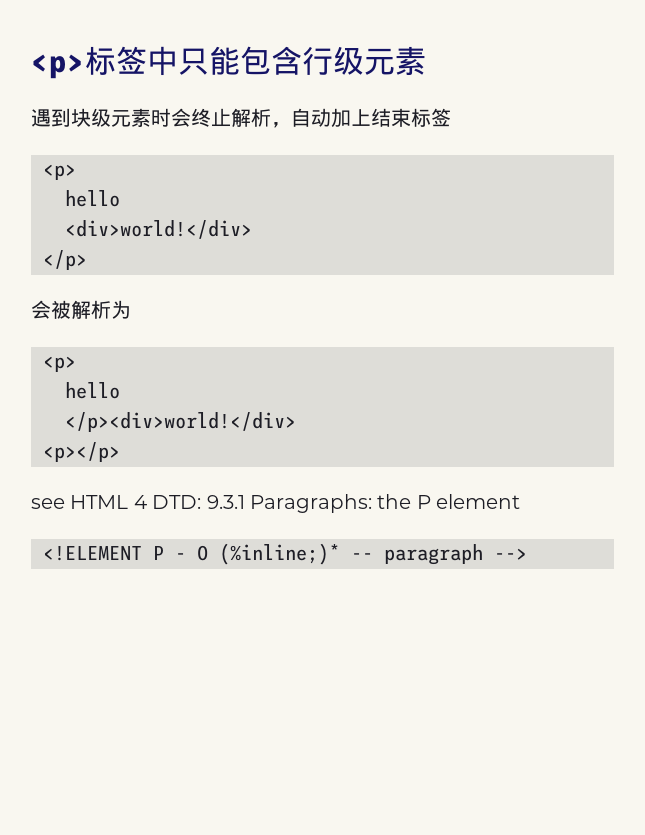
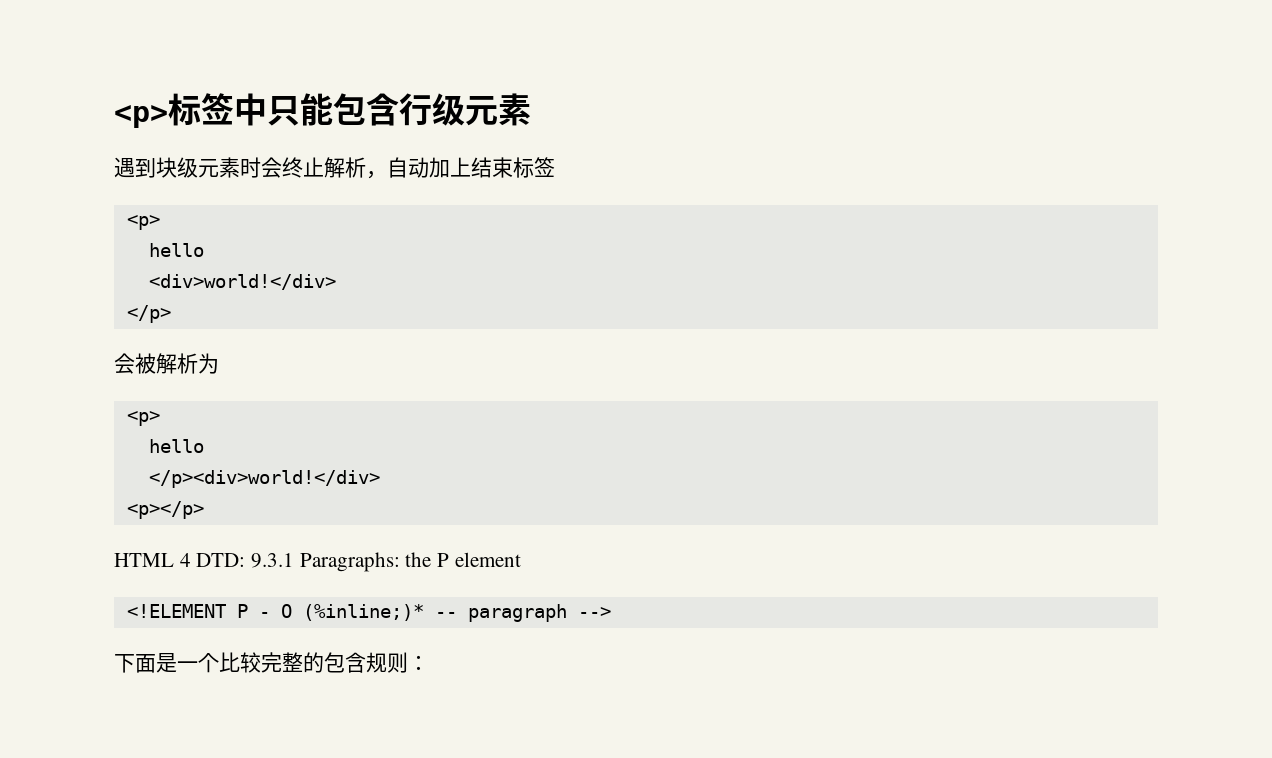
[31,498,65,509] see -> (204, 510) none
(527, 554) none -> [114,652,429,673] // 下面是一个比较完整的包含规则：

